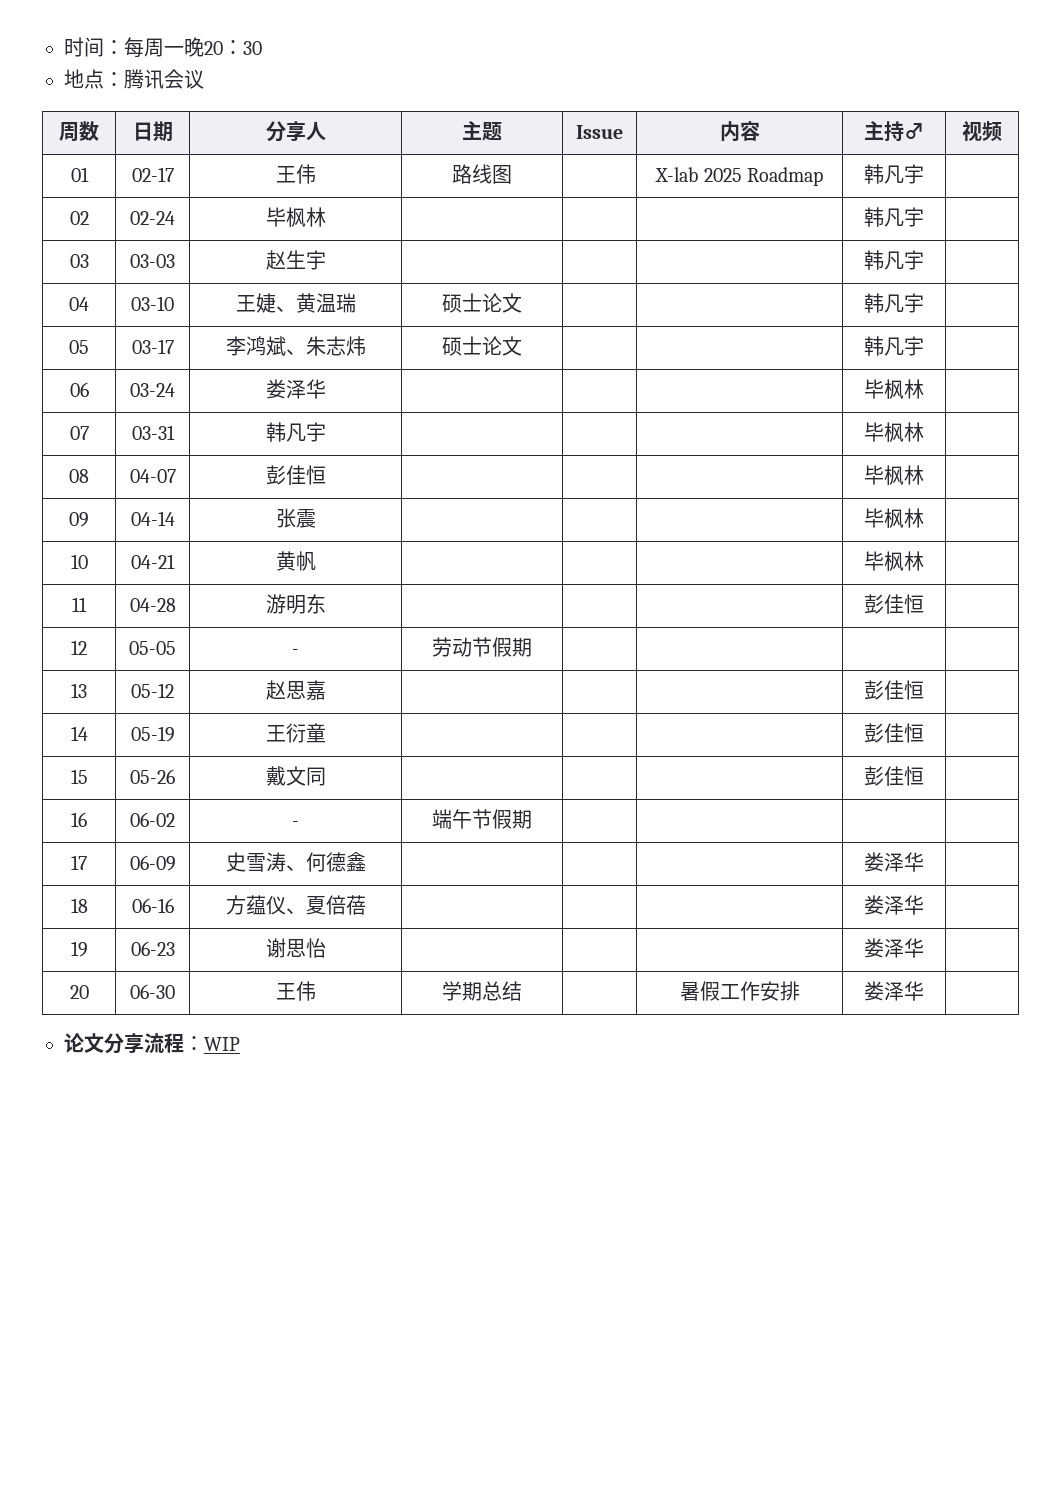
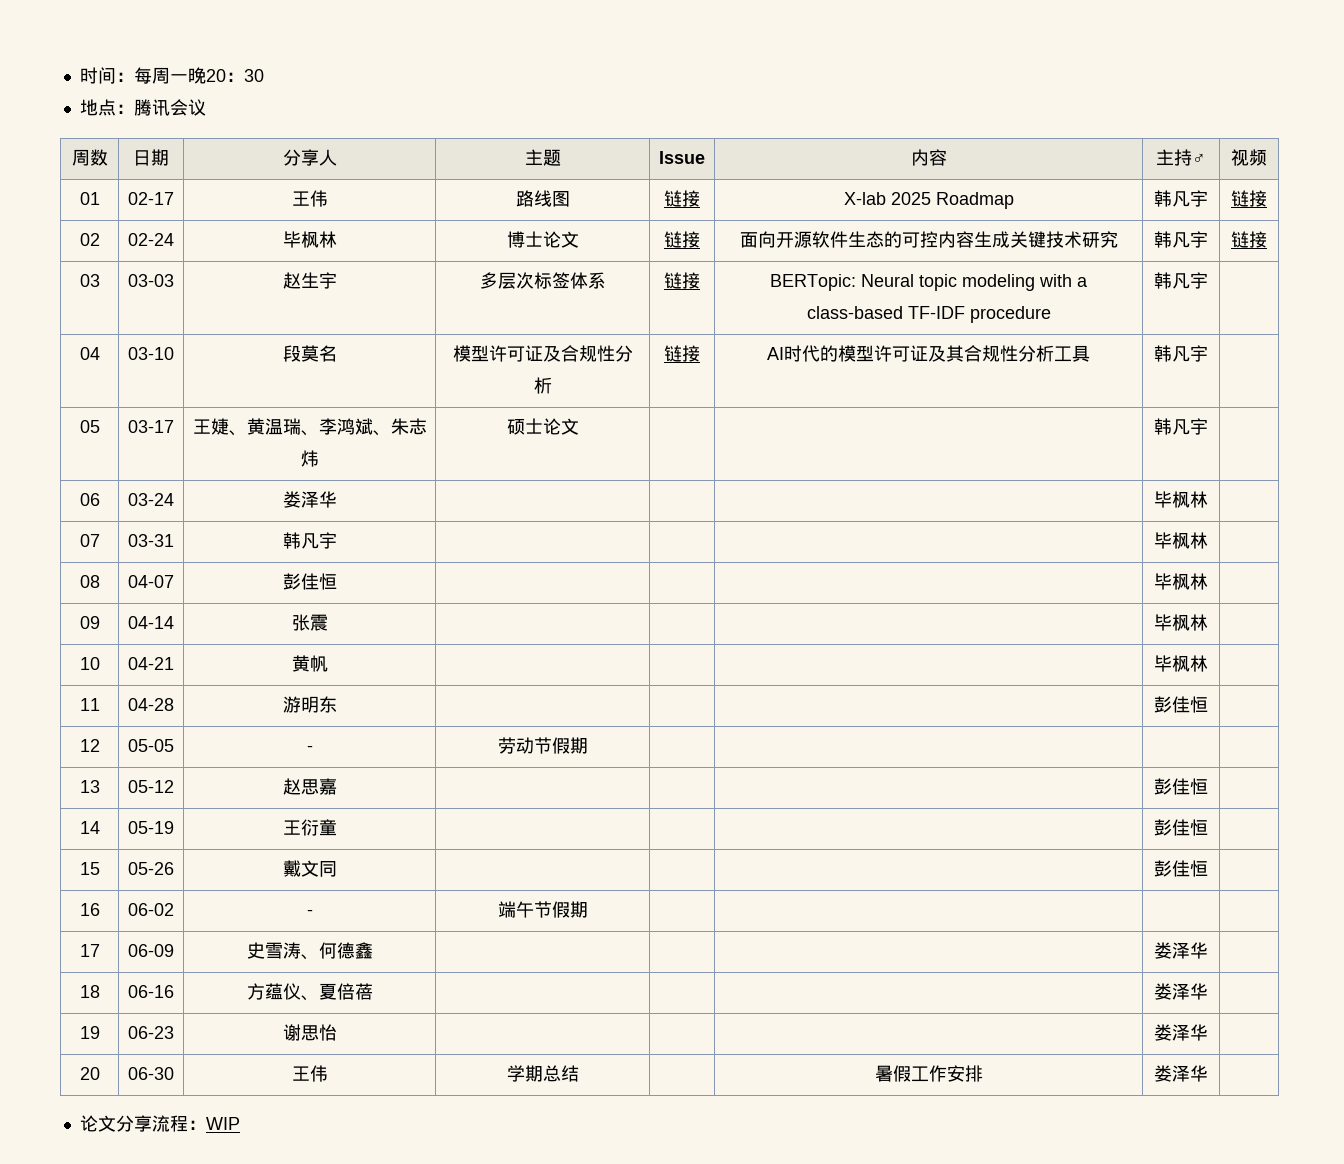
(512, 174) none -> [664,190,700,207] 链接
(924, 174) none -> [1231,190,1267,207] 链接
[864,207,924,227] | | | 韩凡宇 | -> [506,231,579,248] [664,231,700,248] [739,231,1118,248] [1154,231,1208,248] [1231,231,1267,248] 博士论文 | 链接 | 面向开源软件生态的可控内容生成关键技术研究 | 韩凡宇 | 链接
[864,250,924,270] [69,297,89,311] [131,296,174,311] [235,293,356,313] [442,293,522,313] | | | 韩凡宇 | // 04 | 03-10 | 王婕、黄温瑞 | 硕士论文 | | -> [479,272,606,289] [664,272,700,289] [770,274,1088,291] [806,306,1051,323] [1154,272,1208,289] [79,347,100,360] [128,347,174,360] [282,345,337,362] [452,345,633,362] [533,377,552,394] [664,345,700,362] [767,345,1090,362] 多层次标签体系 | 链接 | BERTopic: Neural topic modeling with a class-based TF-IDF procedure | 韩凡宇 | // 04 | 03-10 | 段莫名 | 模型许可证及合规性分析 | 链接 | AI时代的模型许可证及其合规性分析工具
(174, 346) none -> [192,418,319,436] 王婕、黄温瑞、

